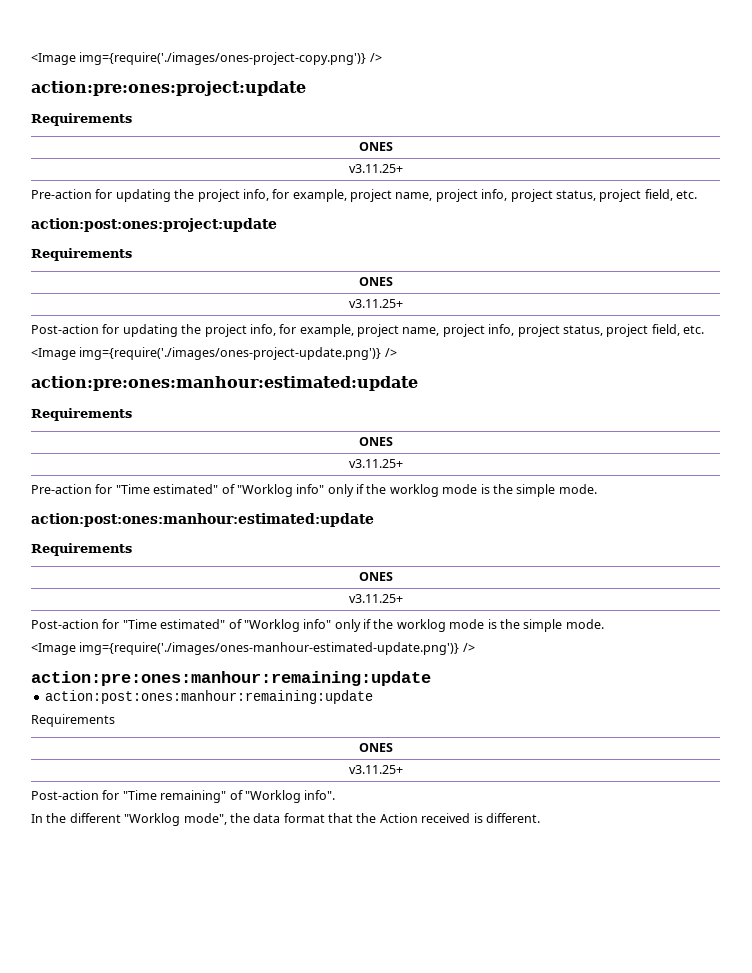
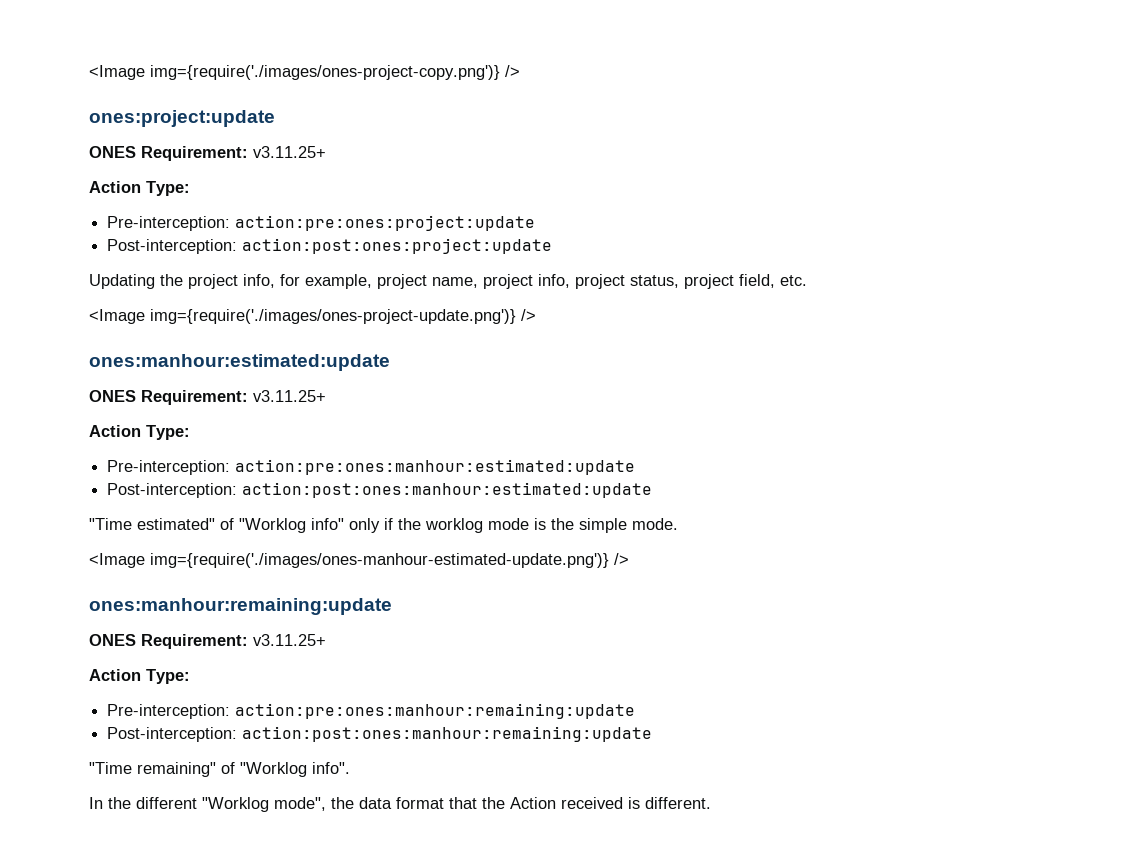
[31,81,306,96] [31,113,132,126] [358,142,393,151] [348,164,403,173] [31,189,697,202] [31,218,277,232] [31,248,132,261] [358,277,393,286] [348,299,403,308] [31,324,178,337] action:pre:ones:project:update // Requirements // ONES // v3.11.25+ // Pre-action for updating the project info, for example, project name, project info, project status, project field, etc. // action:post:ones:project:update // Requirements // ONES // v3.11.25+ // Post-action for updating -> [89,110,275,127] [89,146,326,161] [89,181,190,196] [107,215,536,231] [107,238,553,254] [89,274,155,289] ones:project:update // ONES Requirement: v3.11.25+ // Action Type: // Pre-interception: action:pre:ones:project:update // Post-interception: action:post:ones:project:update // Updating
[31,376,418,391] [31,408,132,421] [358,437,393,446] [348,459,403,468] [31,484,597,497] [31,513,374,527] [31,543,132,556] [358,572,393,581] [348,594,403,603] [31,619,120,629] action:pre:ones:manhour:estimated:update // Requirements // ONES // v3.11.25+ // Pre-action for "Time estimated" of "Worklog info" only if the worklog mode is the simple mode. // action:post:ones:manhour:estimated:update // Requirements // ONES // v3.11.25+ // Post-action for -> [89,354,390,371] [89,390,326,405] [89,425,190,440] [107,459,636,475] [107,482,653,498] ones:manhour:estimated:update // ONES Requirement: v3.11.25+ // Action Type: // Pre-interception: action:pre:ones:manhour:estimated:update // Post-interception: action:post:ones:manhour:estimated:update //
(475, 647) none -> [89,598,392,615] [89,634,326,649] [89,669,190,684] [107,704,231,719] ones:manhour:remaining:update // ONES Requirement: v3.11.25+ // Action Type: // Pre-interception:
(431, 678) none -> [107,727,238,742] Post-interception:
[31,714,115,727] [358,743,393,752] [348,765,403,774] [31,790,120,800] Requirements // ONES // v3.11.25+ // Post-action for -> (653, 734) none

